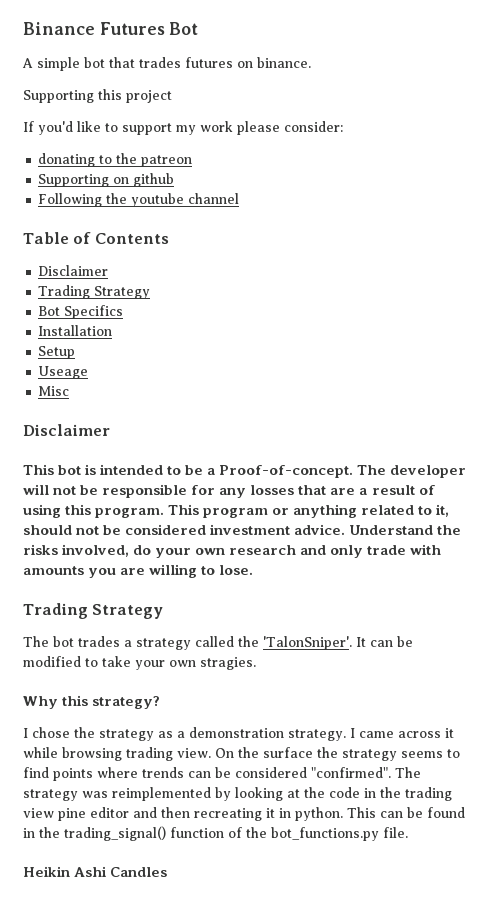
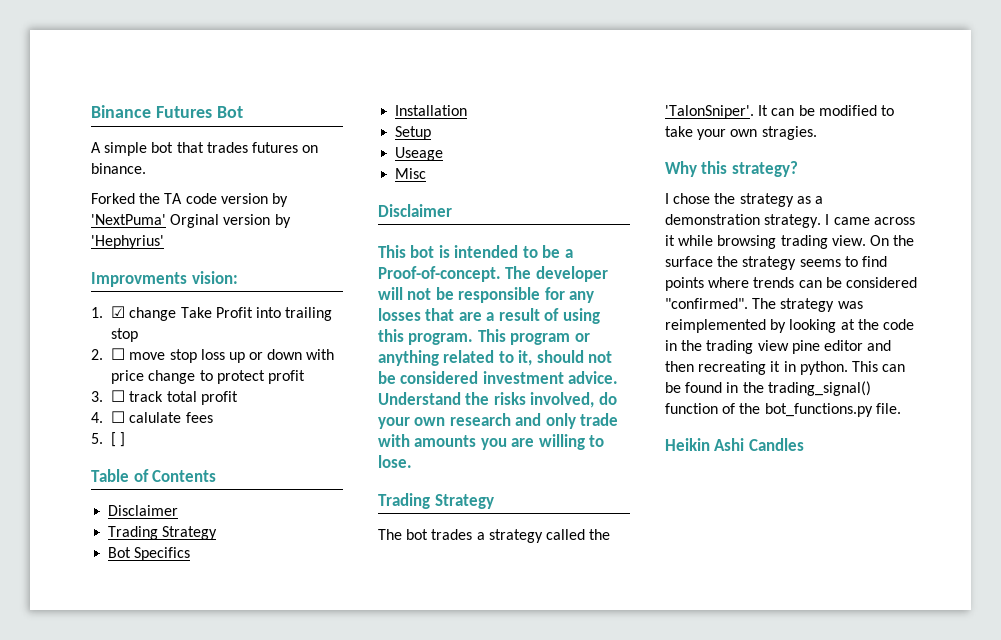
[23,89,172,103] [23,121,343,135] [38,153,193,167] [38,173,175,187] [38,193,240,207] Supporting this project // If you'd like to support my work please consider: // donating to the patreon // Supporting on github // Following the youtube channel -> [91,193,288,207] [91,214,291,228] [91,235,164,249] [91,271,238,287] [91,306,333,321] [111,328,139,342] [91,348,335,363] [111,370,305,384] [91,390,238,405] [91,411,213,423] [91,432,126,447] Forked the TA code version by 'NextPuma' Orginal version by 'Hephyrius' // Improvments vision: // 1. ☑ change Take Profit into trailing stop // 2. ☐ move stop loss up or down with price change to protect profit // 3. ☐ track total profit // 4. ☐ calulate fees // 5. [ ]

